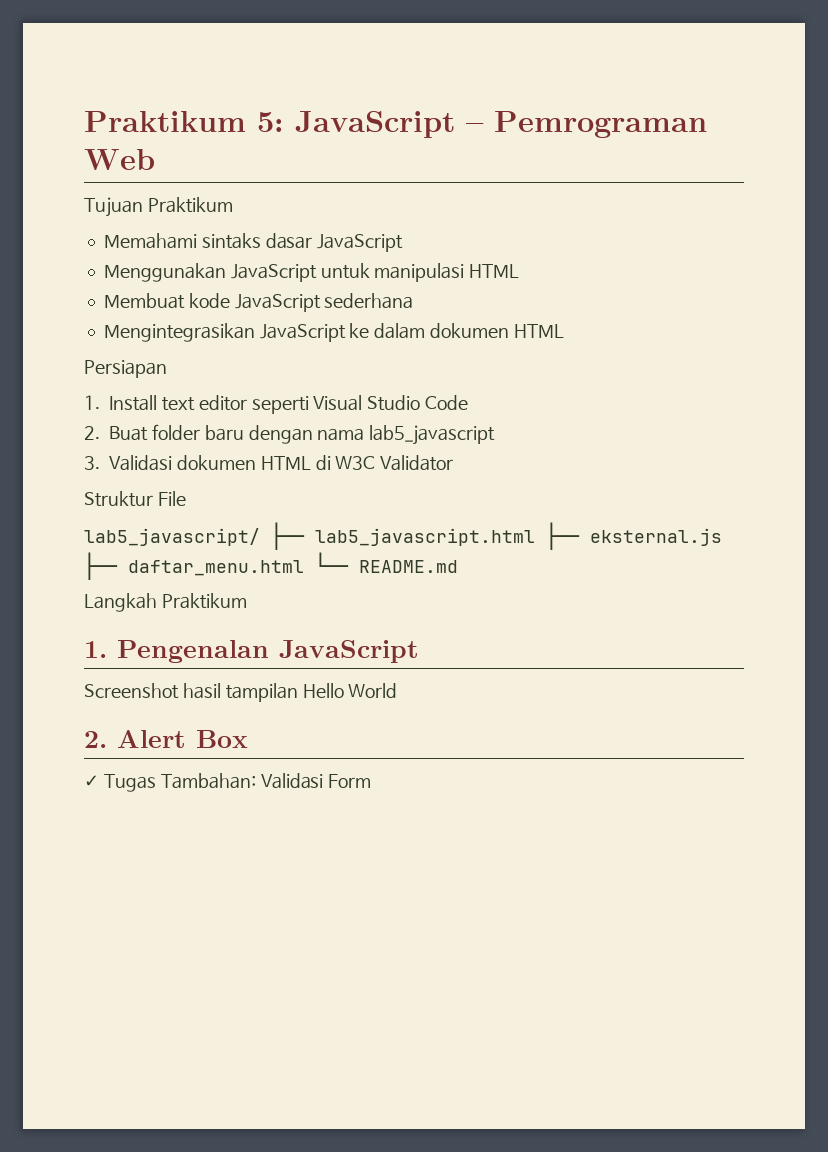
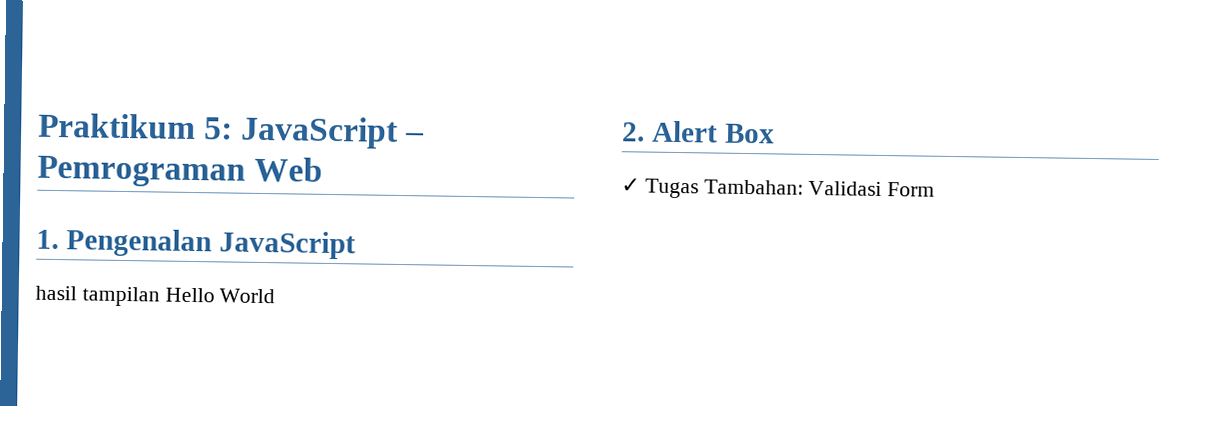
[84,197,233,217] [103,233,404,252] [103,263,520,282] [103,293,414,312] [103,323,565,342] [84,360,167,378] [84,395,469,414] [84,424,496,445] [84,455,454,471] [84,491,186,507] [84,522,722,550] [84,552,458,580] [84,593,247,612] // Tujuan Praktikum // Memahami sintaks dasar JavaScript // Menggunakan JavaScript untuk manipulasi HTML // Membuat kode JavaScript sederhana // Mengintegrasikan JavaScript ke dalam dokumen HTML // Persiapan // 1. Install text editor seperti Visual Studio Code // 2. Buat folder baru dengan nama lab5_javascript // 3. Validasi dokumen HTML di W3C Validator // Struktur File // lab5_javascript/ ├── lab5_javascript.html ├── eksternal.js ├── daftar_menu.html └── README.md // Langkah Praktikum -> (324, 169) none
[84,683,179,699] Screenshot -> (356, 245) none

